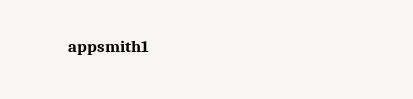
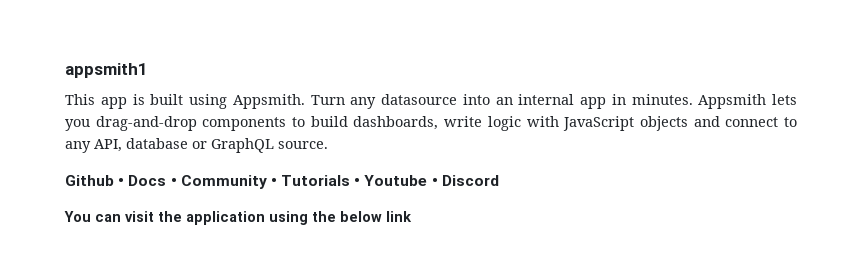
(149, 47) none -> [65,94,797,109] [65,116,797,131] [65,138,328,153] [65,175,499,189] [64,211,412,225] // This app is built using Appsmith. Turn any datasource into an internal app in minutes. Appsmith lets you drag-and-drop components to build dashboards, write logic with JavaScript objects and connect to any API, database or GraphQL source. // Github • Docs • Community • Tutorials • Youtube • Discord // You can visit the application using the below link

